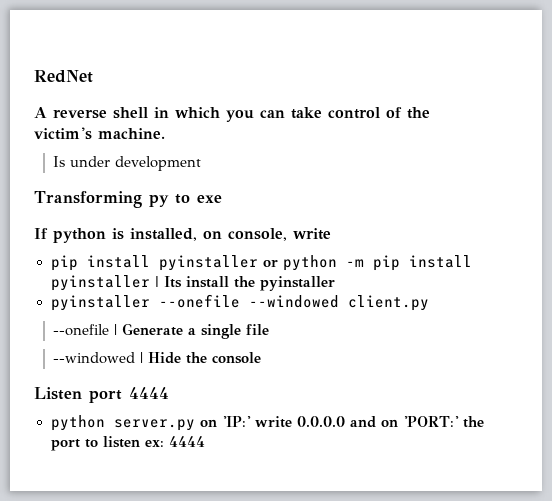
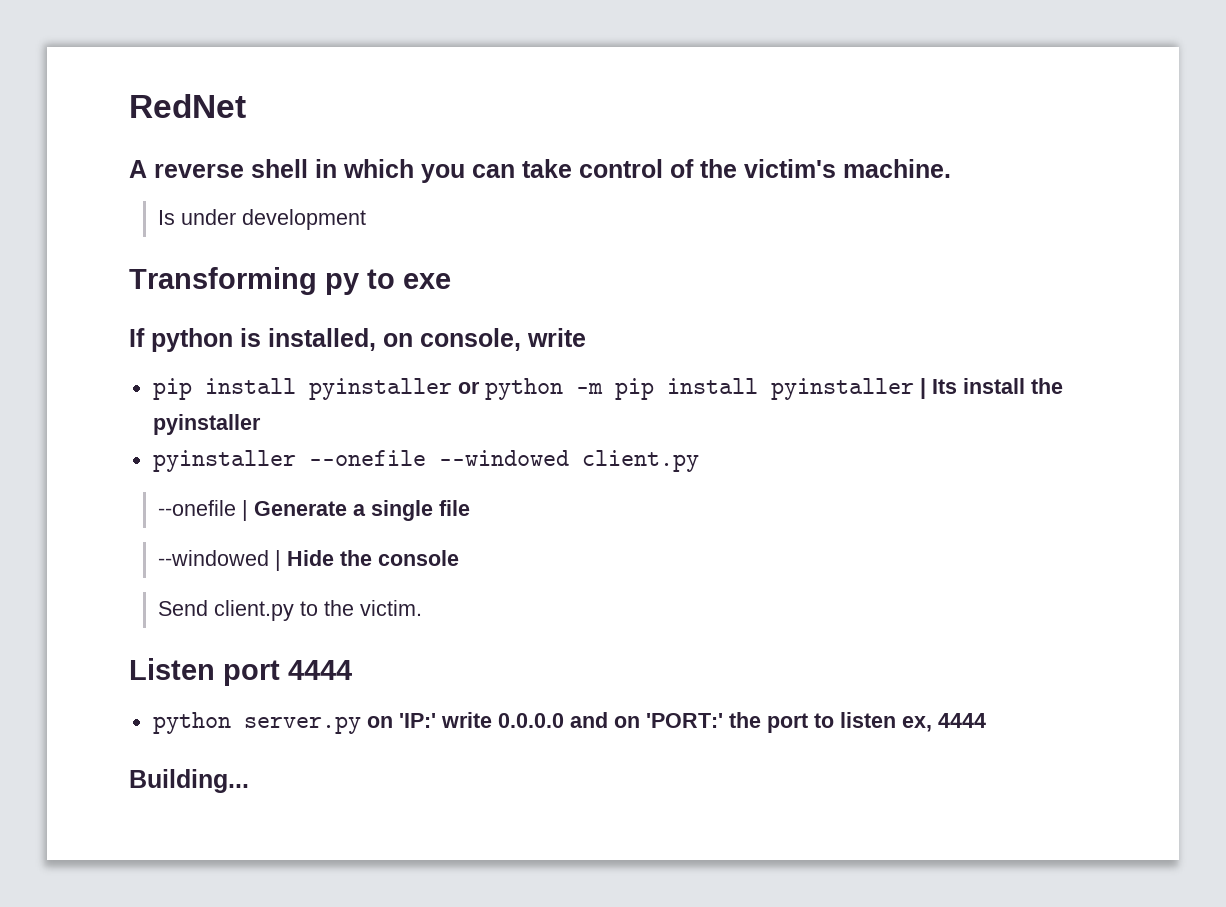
(262, 358) none -> [157,600,422,621] // Send client.py to the victim.
[144,436,205,447] ex: 4444 -> [901,713,986,732] [129,769,249,793] ex, 4444 // Building...

